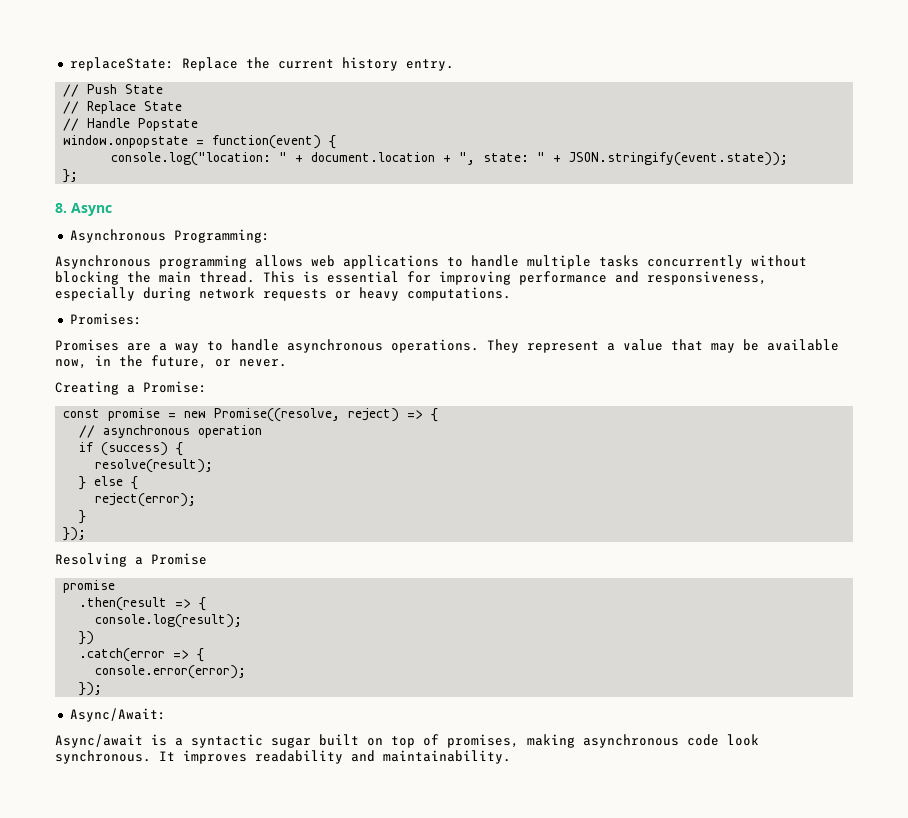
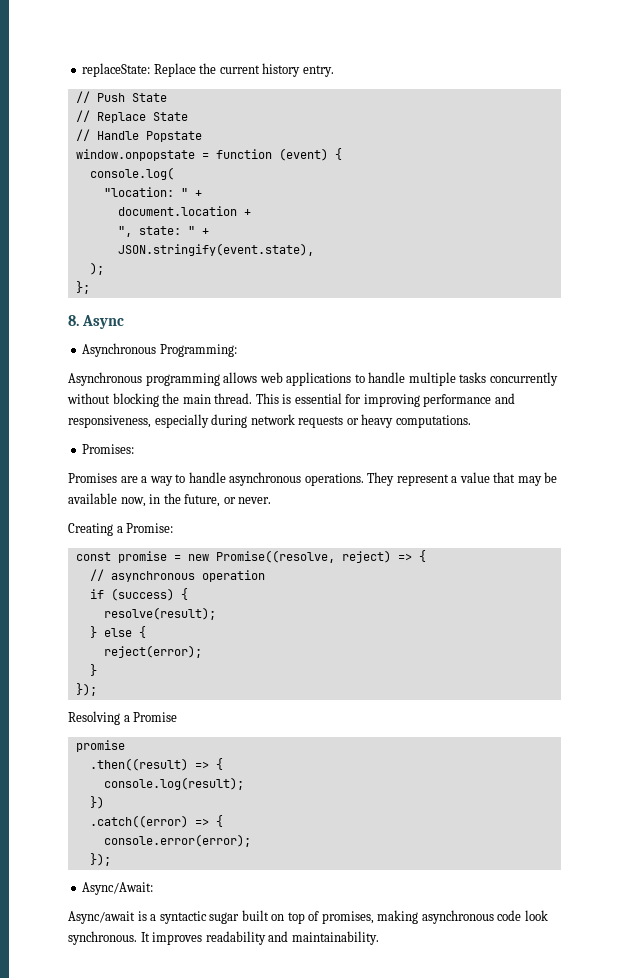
[212,135,337,149] [111,152,304,166] function(event) { // console.log("location: " + -> [215,148,342,161] [89,167,174,180] [103,187,202,197] function (event) { // console.log( // "location: " + //
(452, 158) none -> (251, 212) //
[569,152,789,166] JSON.stringify(event.state)); -> [117,243,314,256] [89,262,104,275] // JSON.stringify(event.state), // );
[79,597,168,611] .then(result -> [89,758,188,771] .then((result)
[79,648,166,662] .catch(error -> [89,815,188,828] .catch((error)

